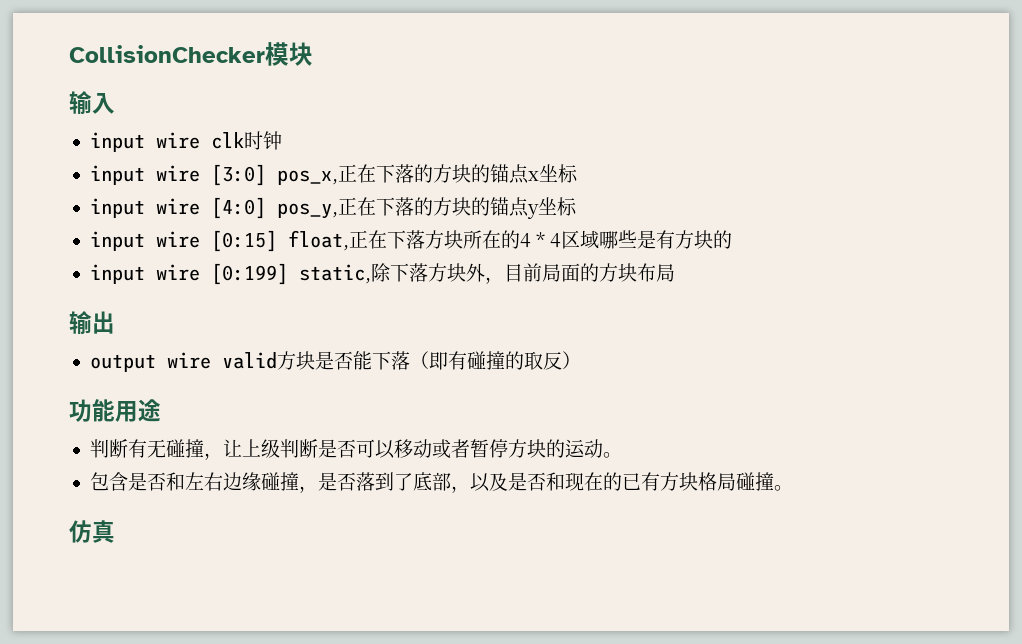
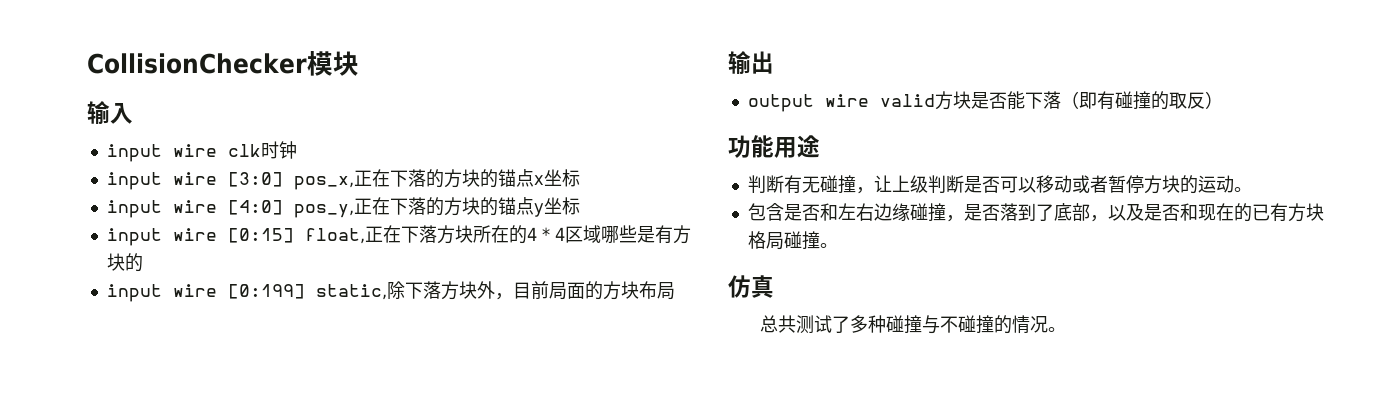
(115, 531) none -> [759,315,1066,334] // 总共测试了多种碰撞与不碰撞的情况。

